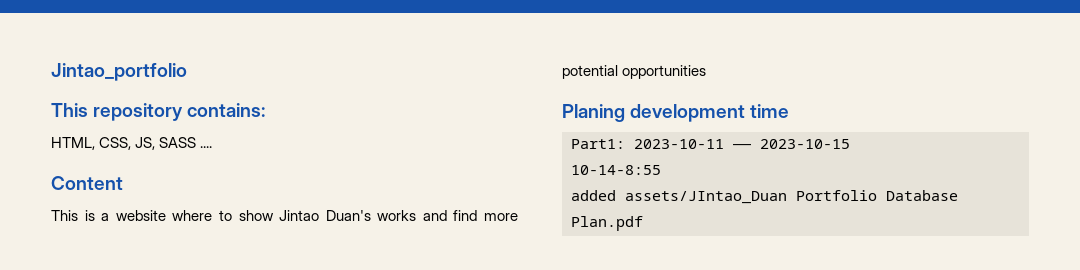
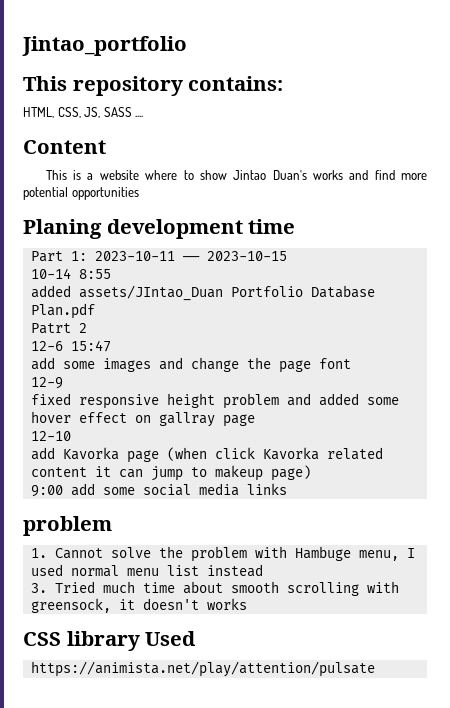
[571,139,625,149] Part1: -> [30,251,87,262] Part 1:
[571,165,661,175] 10-14-8:55 -> [30,268,111,279] 10-14 8:55
(643, 223) none -> [30,323,87,334] [30,340,111,352] [30,357,351,373] [30,377,63,389] [30,393,399,409] [30,411,255,427] [30,431,71,441] [30,447,383,463] [30,465,311,481] [30,483,287,497] [23,516,112,536] [30,546,415,562] [30,564,263,577] [30,581,399,596] [30,598,247,613] [23,631,197,651] [30,661,375,677] // Patrt 2 // 12-6 15:47 // add some images and change the page font // 12-9 // fixed responsive height problem and added some hover effect on gallray page // 12-10 // add Kavorka page (when click Kavorka related content it can jump to makeup page) // 9:00 add some social media links // problem // 1. Cannot solve the problem with Hambuge menu, I used normal menu list instead // 3. Tried much time about smooth scrolling with greensock, it doesn't works // CSS library Used // https://animista.net/play/attention/pulsate

